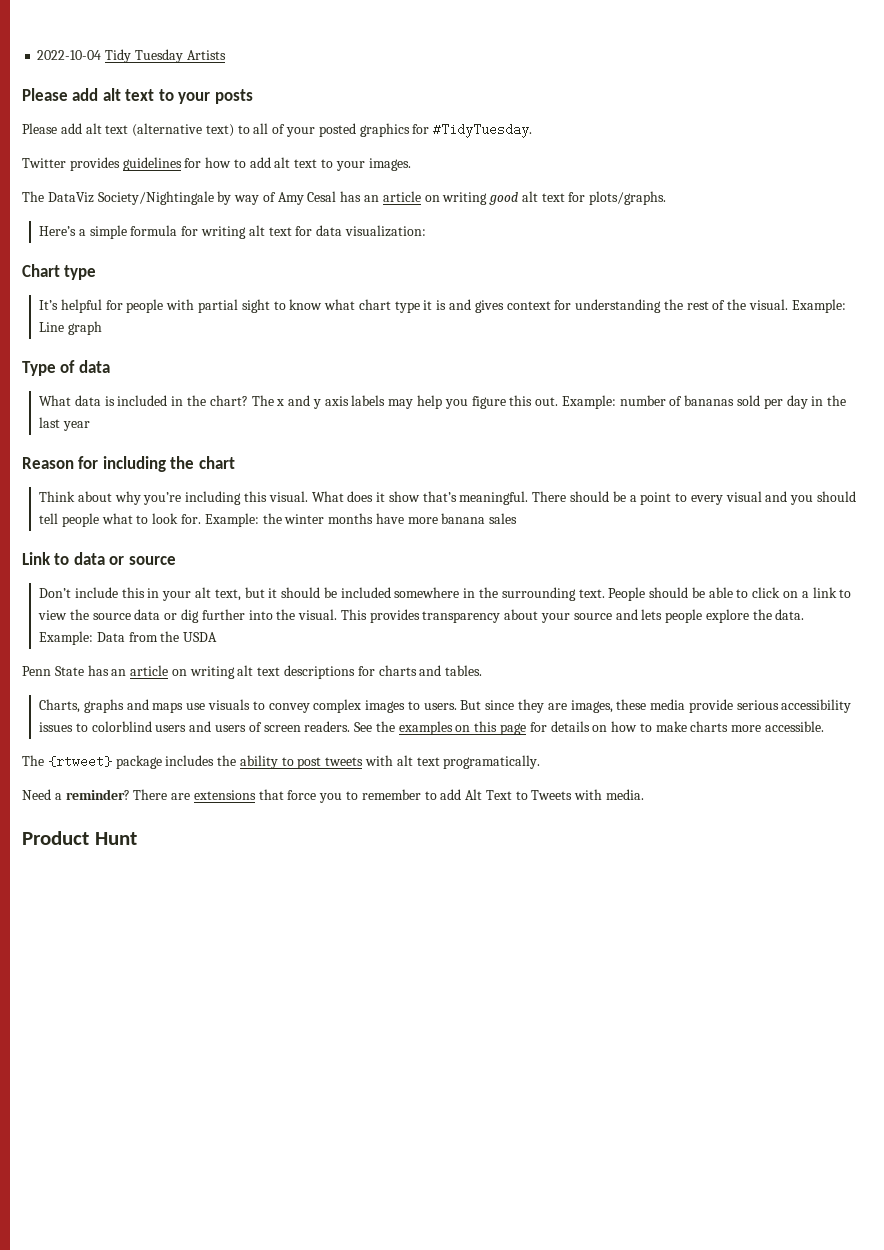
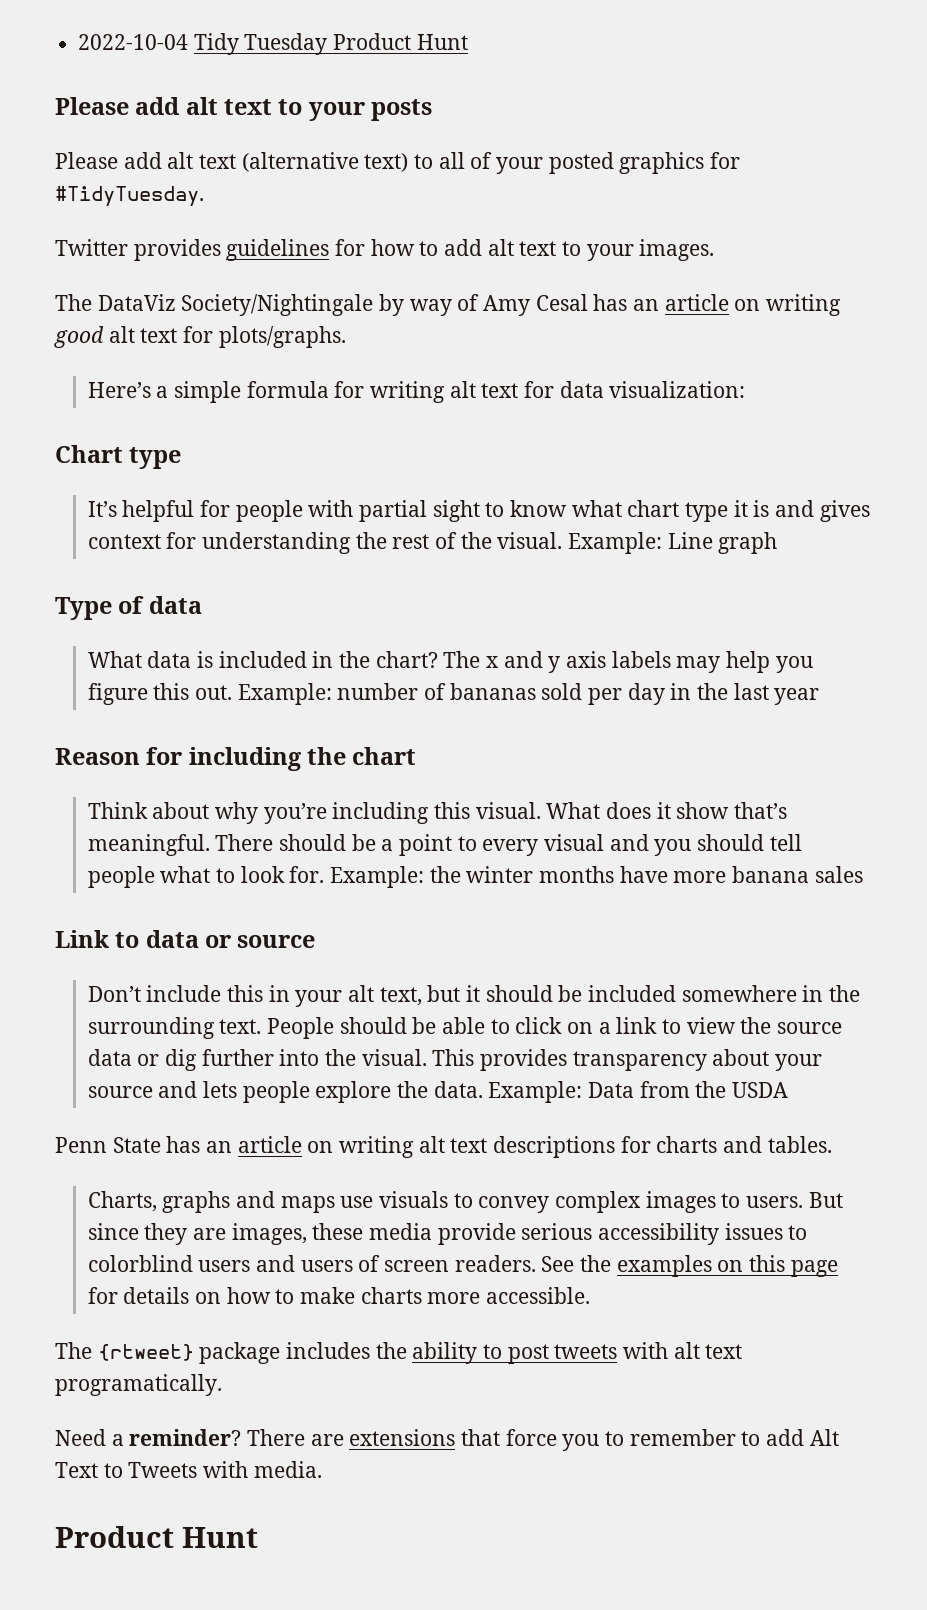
[186,50,226,60] Artists -> [333,33,468,50] Product Hunt

